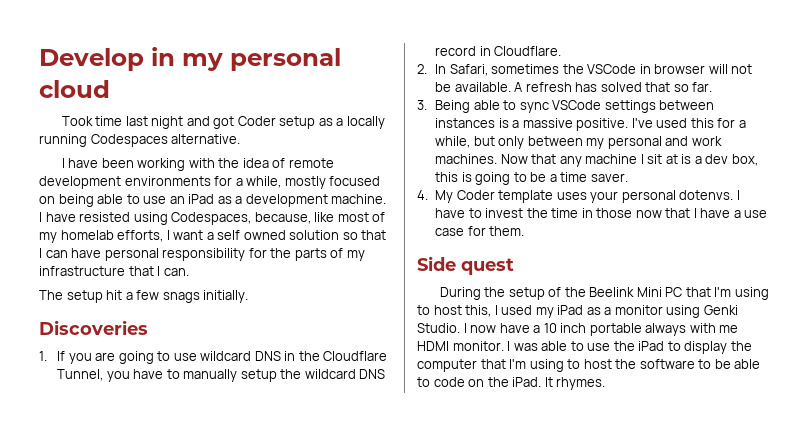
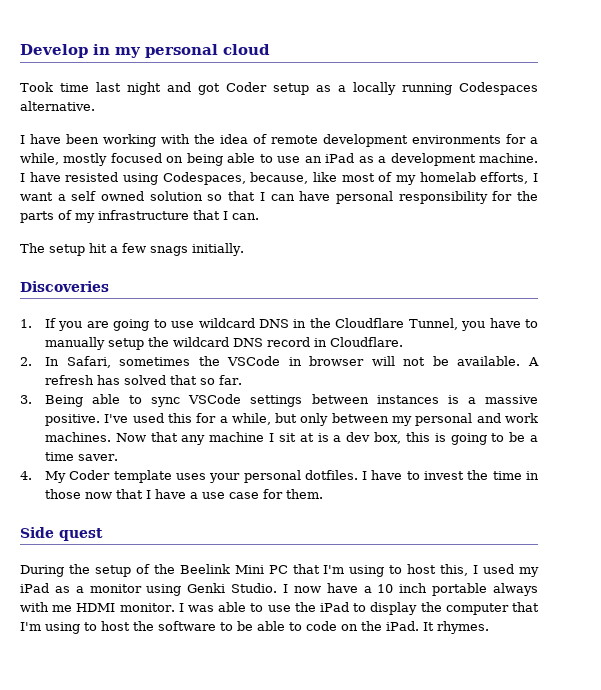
[679,190,734,200] dotenvs. -> [304,470,358,480] dotfiles.

